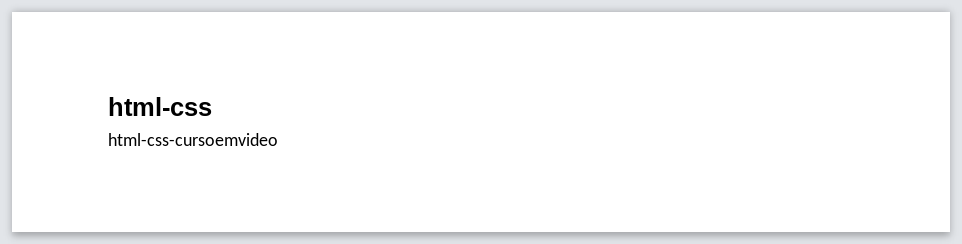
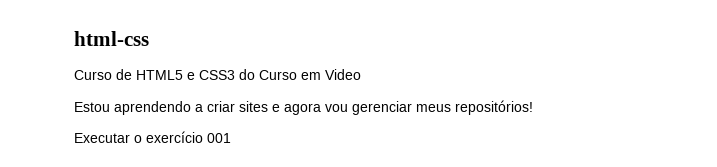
[108,133,278,146] html-css-cursoemvideo -> [74,69,361,80] [74,100,533,115] [74,131,231,143] Curso de HTML5 e CSS3 do Curso em Video // Estou aprendendo a criar sites e agora vou gerenciar meus repositórios! // Executar o exercício 001

